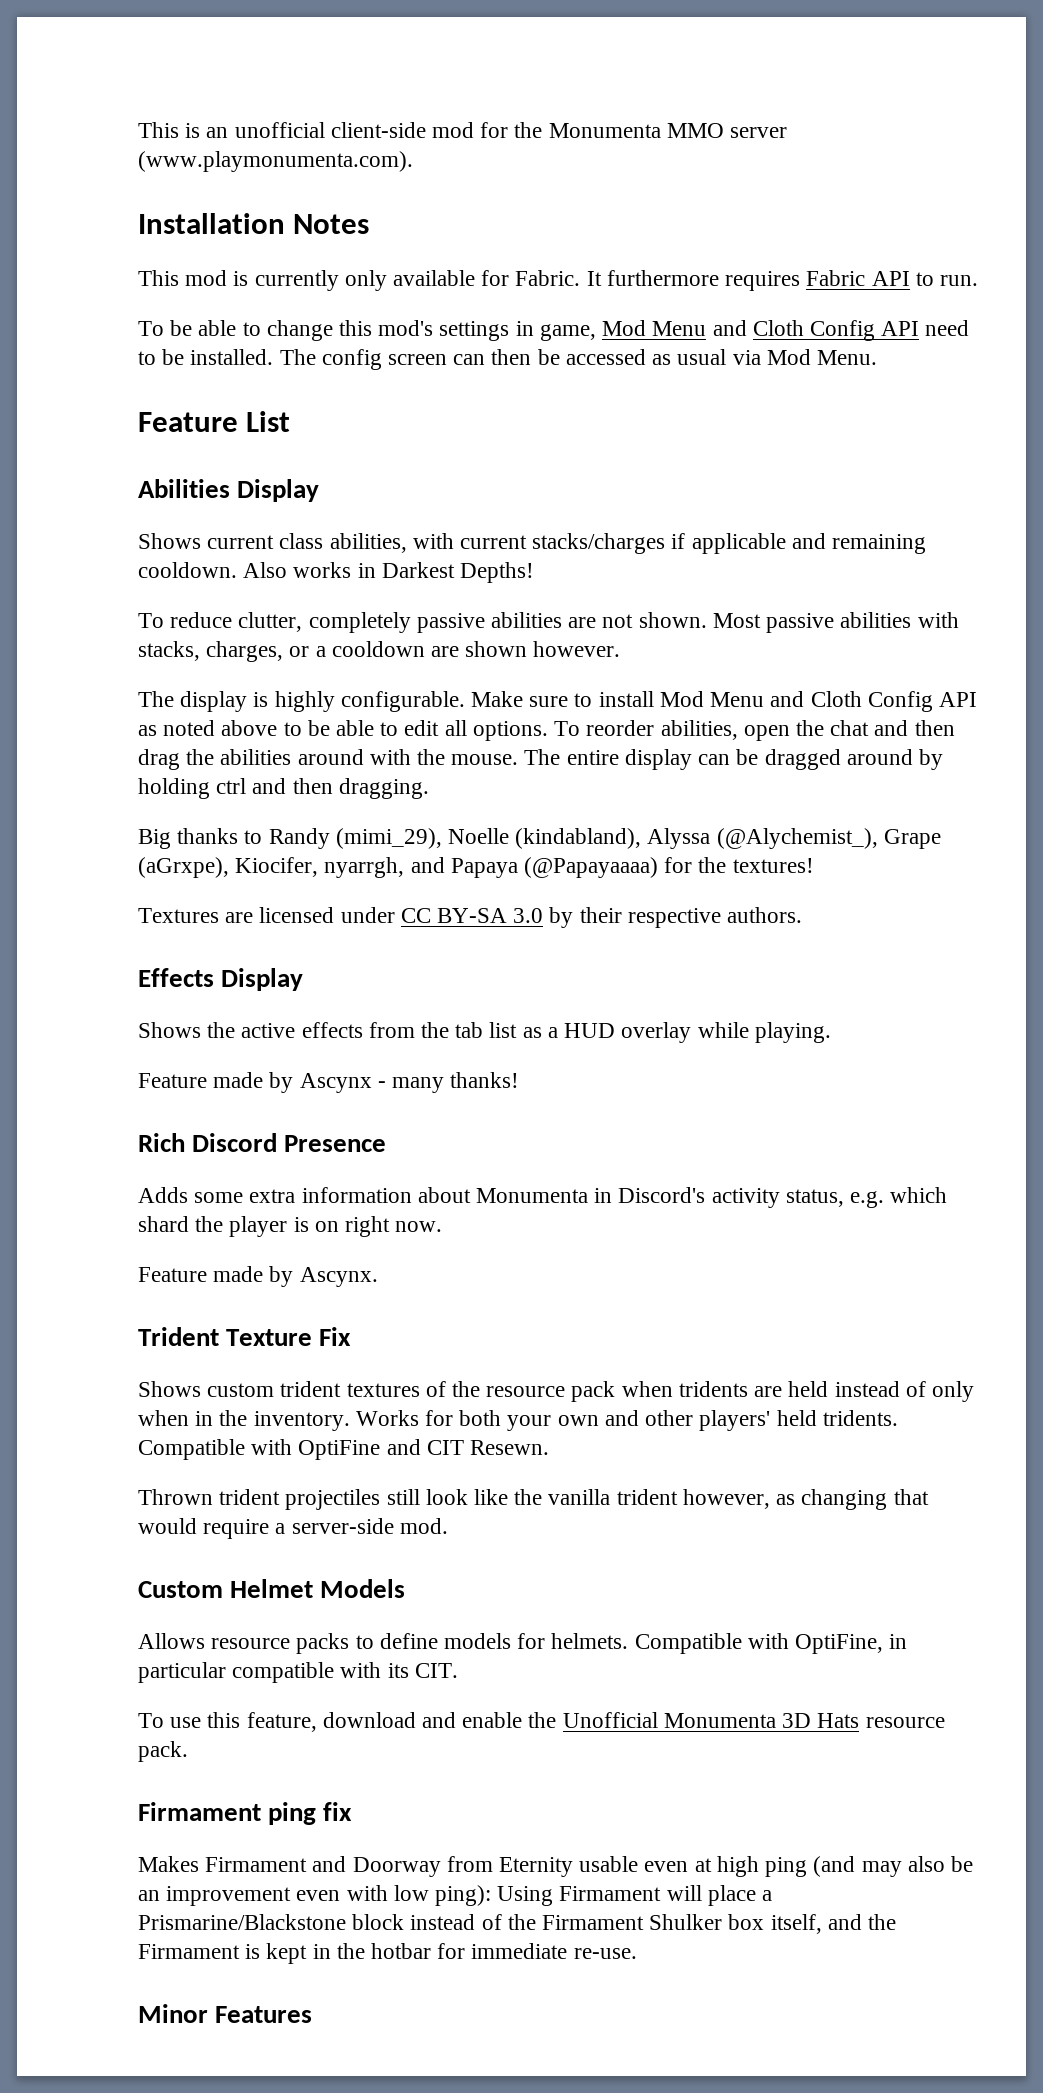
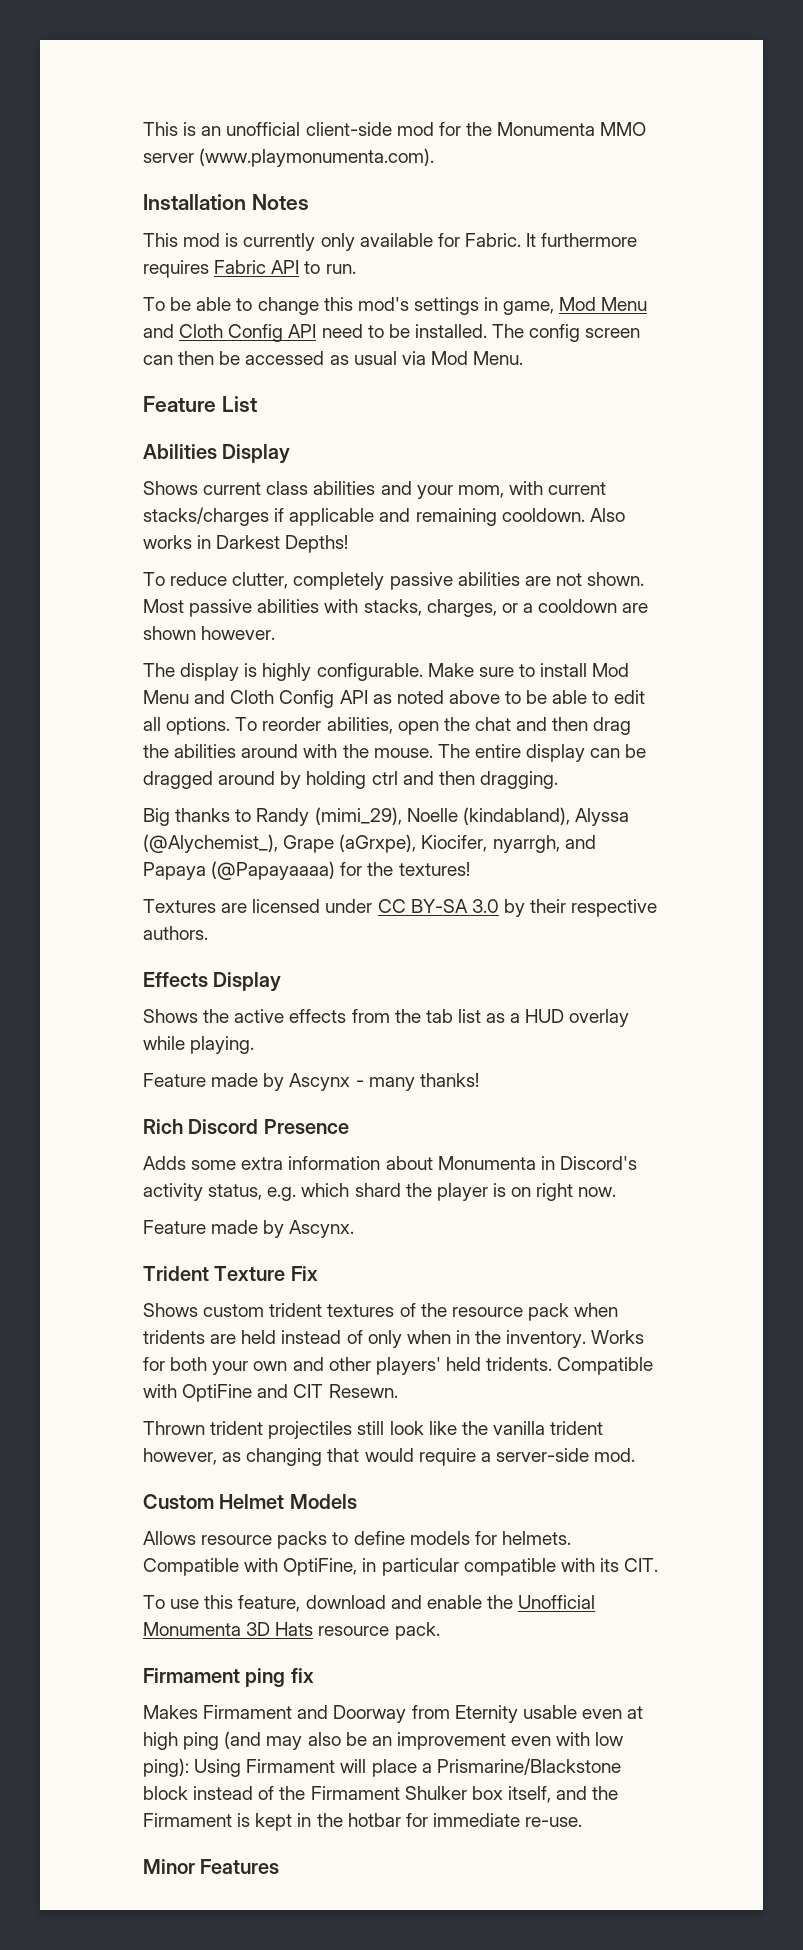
[329,533,407,553] abilities, -> [313,481,504,499] abilities and your mom,

